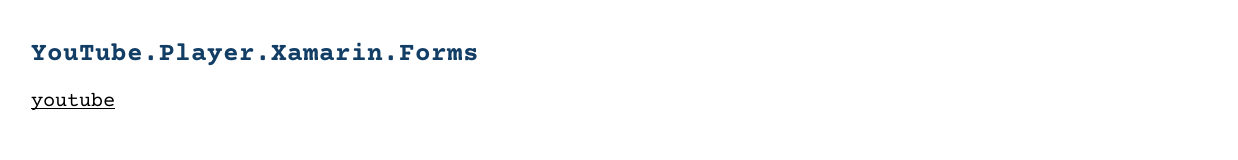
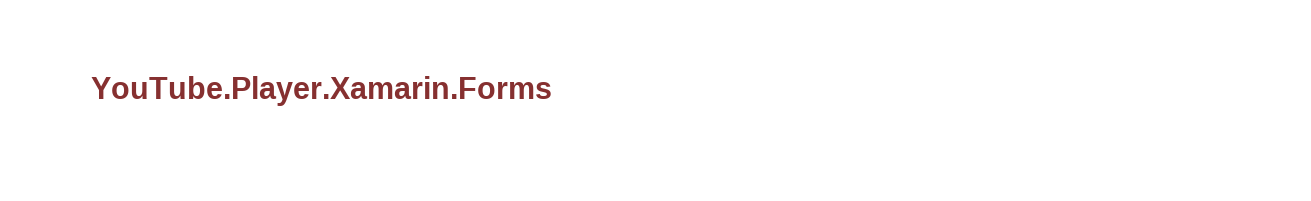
[31,92,115,111] // youtube -> (552, 91) none

